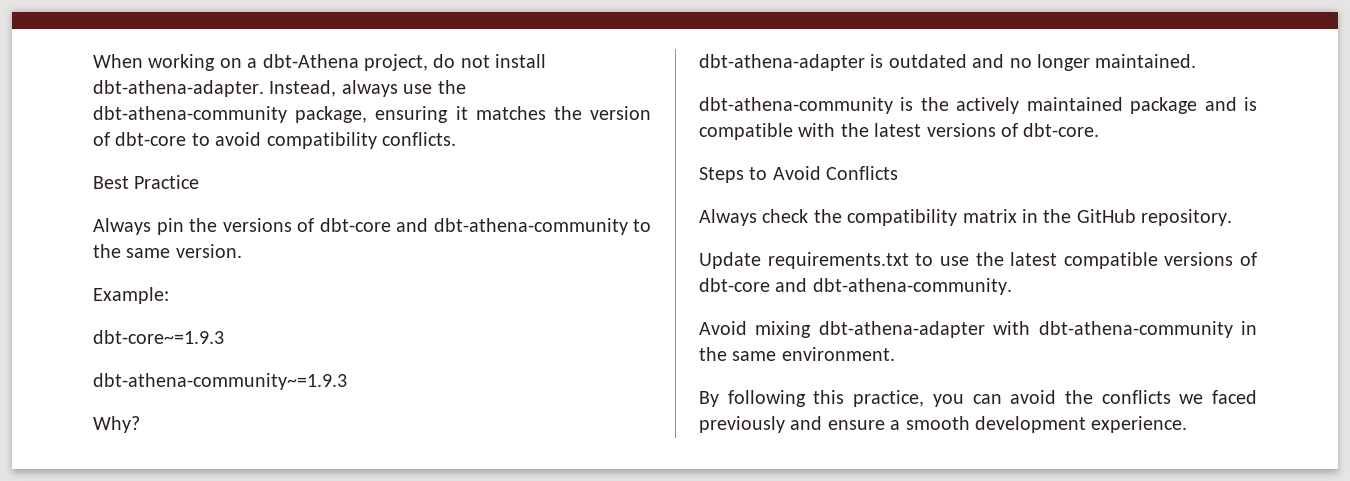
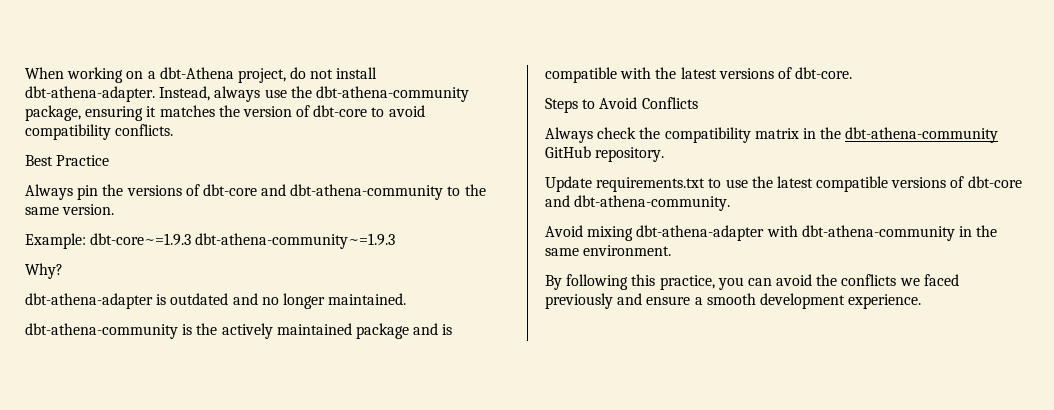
(169, 295) // -> (86, 241) none
(224, 337) // -> (192, 239) none
(1072, 216) none -> [845,127,999,143] dbt-athena-community

